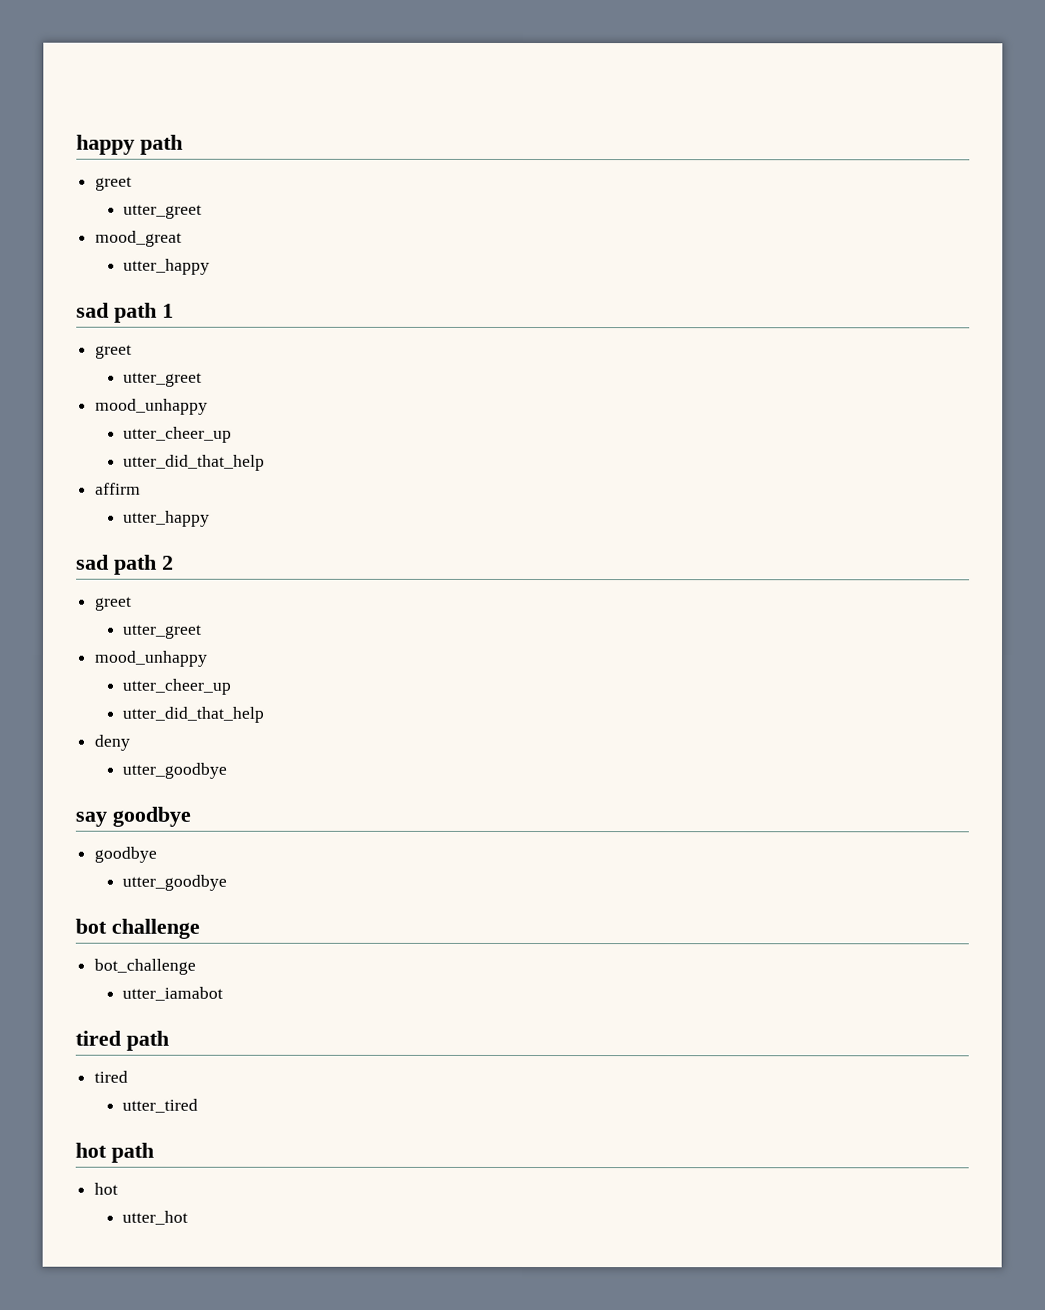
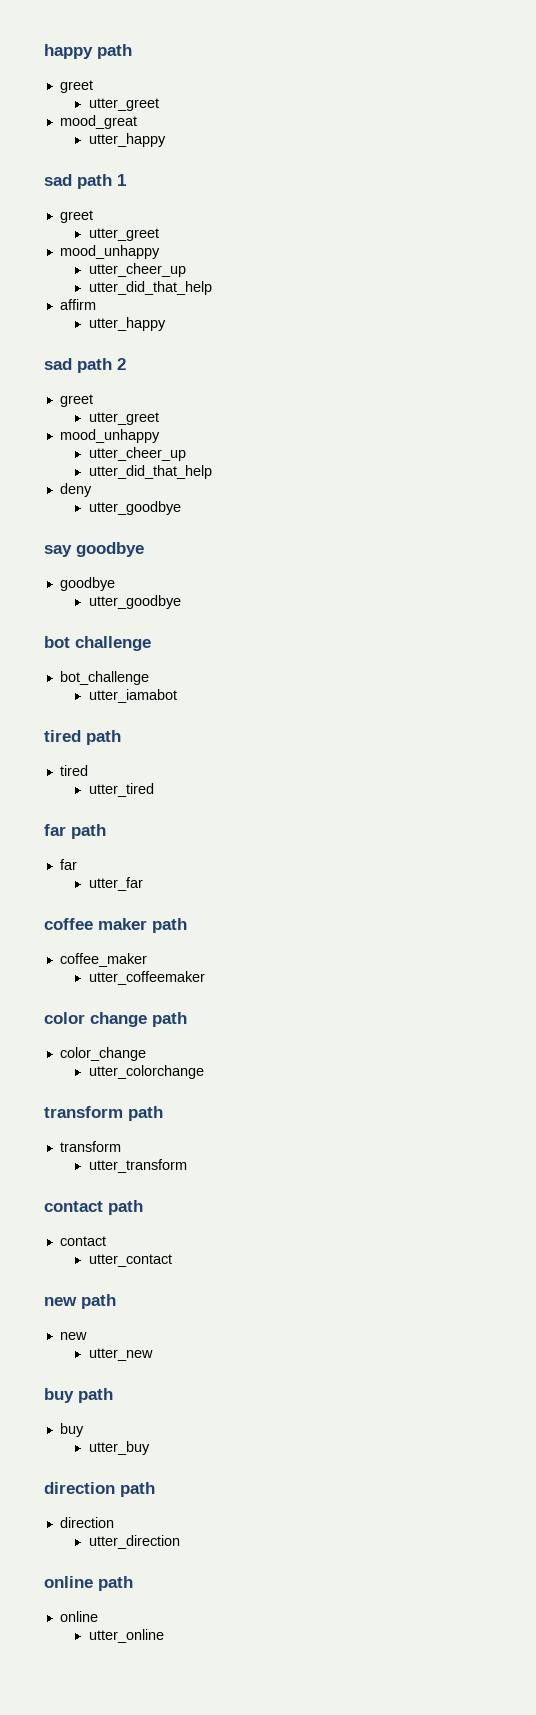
[75,1142,154,1163] [94,1182,119,1195] [122,1210,189,1225] hot path // hot // utter_hot -> [44,824,106,839] [59,859,77,870] [88,877,143,891] [44,918,187,933] [59,953,147,967] [88,971,205,985] [44,1012,187,1027] [59,1047,146,1061] [88,1065,204,1079] [44,1106,163,1121] [59,1141,121,1152] [88,1159,187,1173] [44,1200,143,1215] [59,1236,106,1246] [88,1254,172,1267] [44,1294,116,1309] [59,1332,87,1340] [88,1348,153,1361] [44,1388,113,1403] [59,1423,84,1437] [88,1441,150,1455] [44,1482,155,1497] [59,1517,114,1528] [88,1535,180,1549] [44,1576,133,1591] [59,1611,98,1622] [88,1629,164,1643] far path // far // utter_far // coffee maker path // coffee_maker // utter_coffeemaker // color change path // color_change // utter_colorchange // transform path // transform // utter_transform // contact path // contact // utter_contact // new path // new // utter_new // buy path // buy // utter_buy // direction path // direction // utter_direction // online path // online // utter_online

